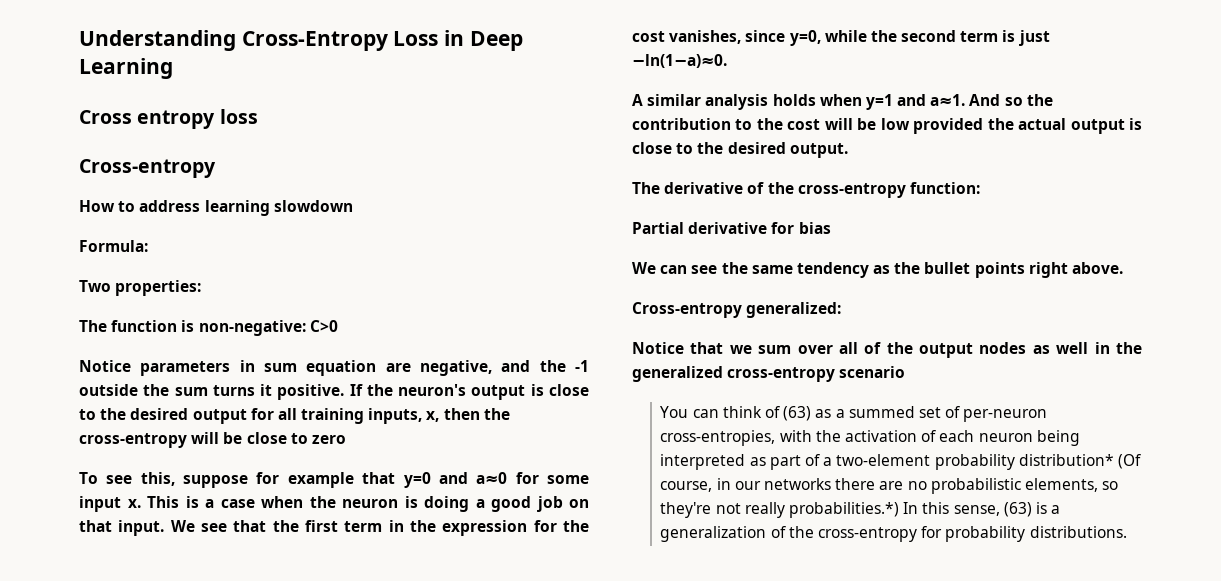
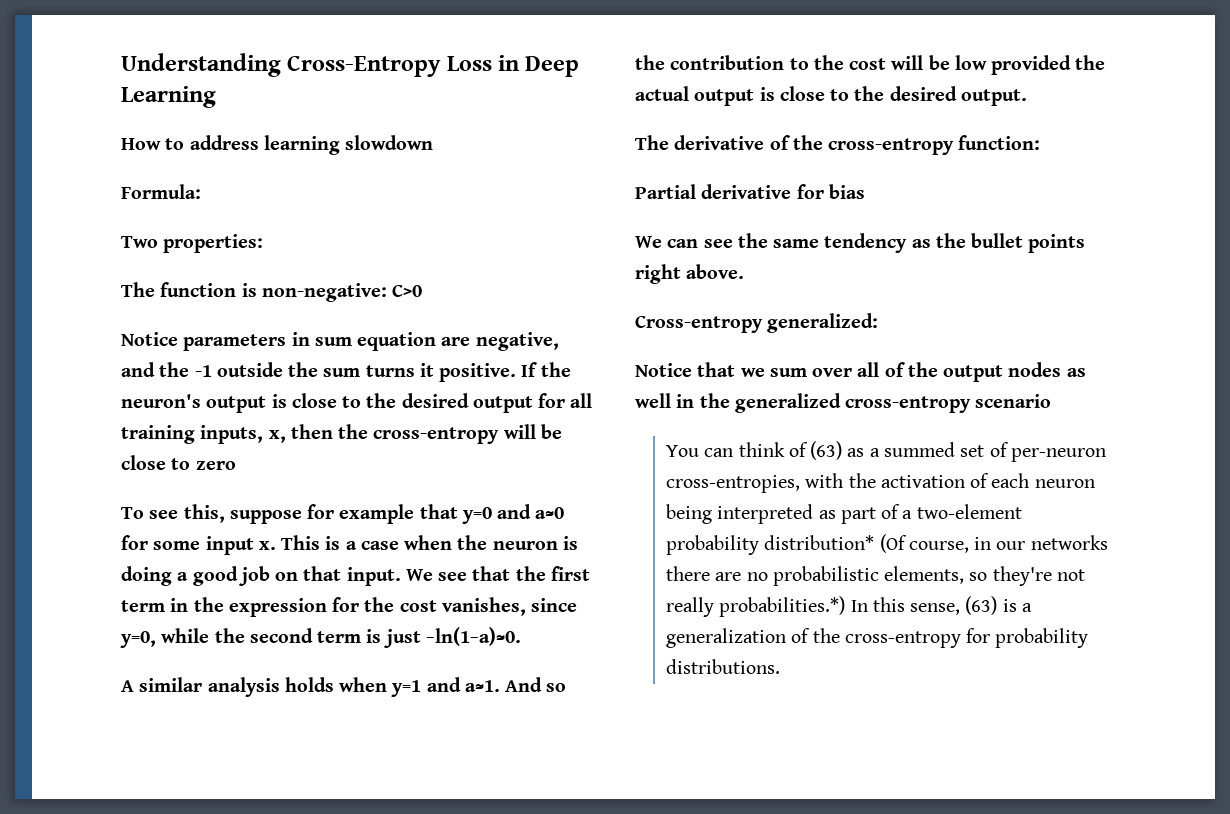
[79,109,258,129] [79,159,216,178] // Cross entropy loss // Cross-entropy -> (216, 97) none

